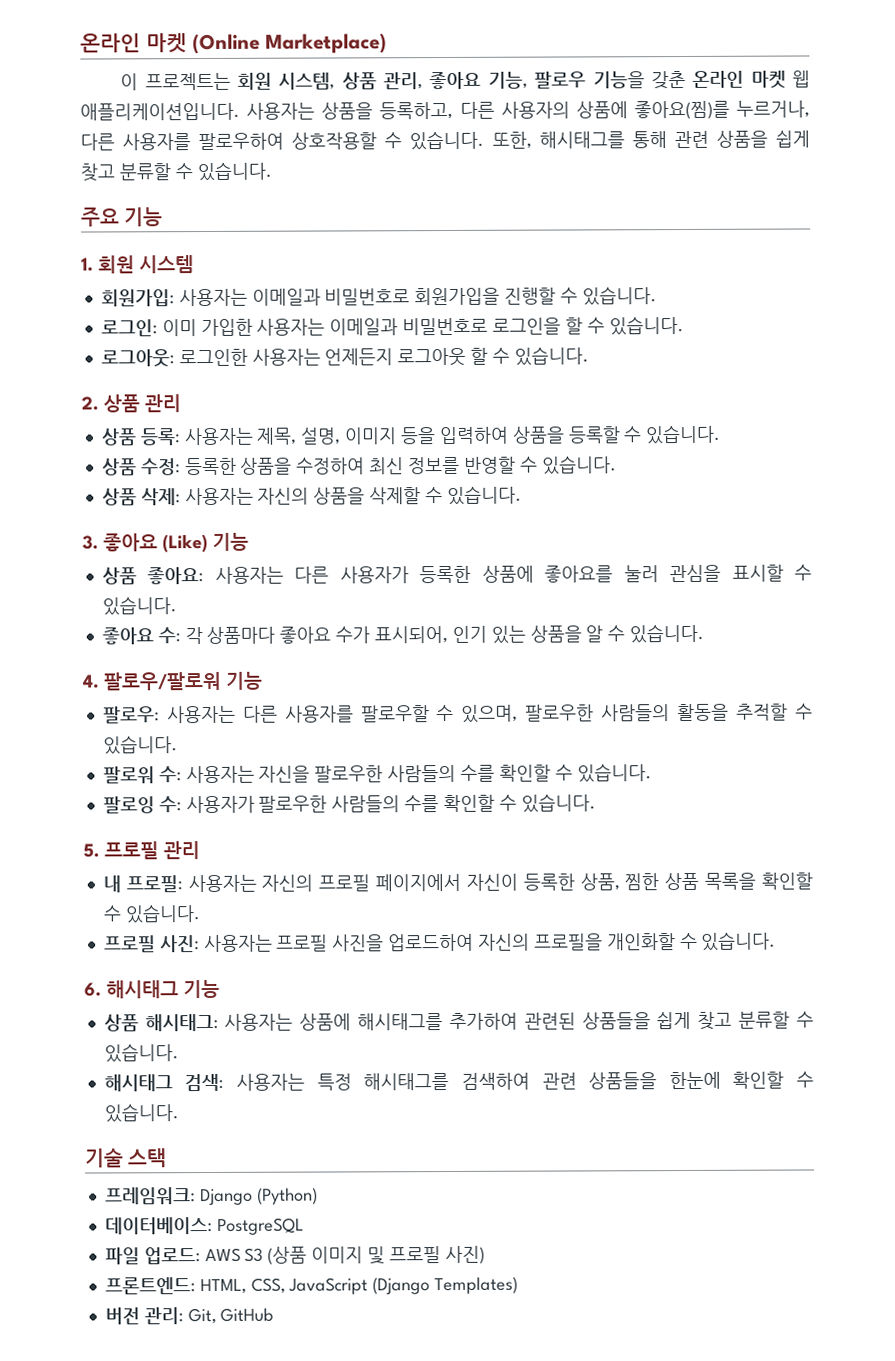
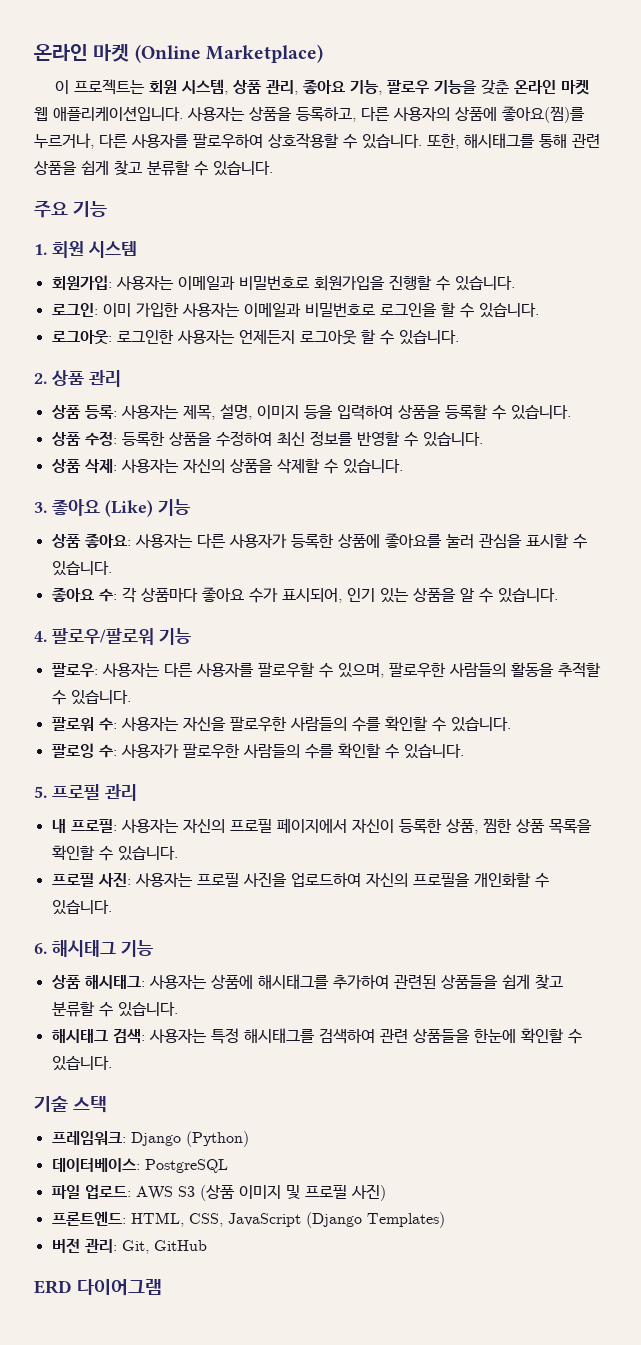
(274, 1314) none -> [34,1279,162,1296] // ERD 다이어그램

